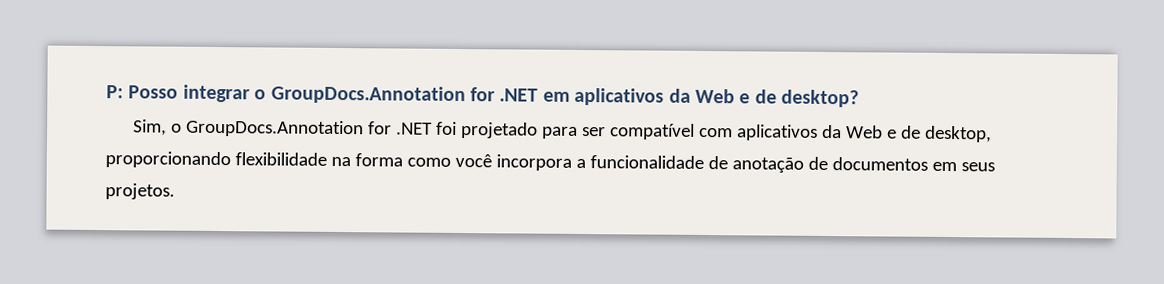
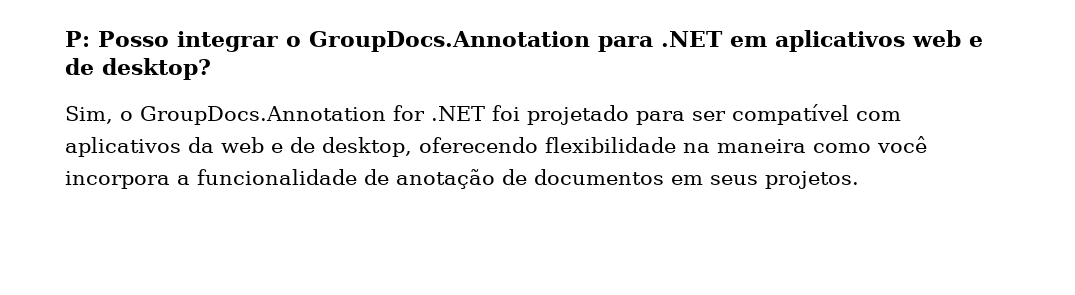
[470,87,495,102] for -> [597,36,653,52] para
[668,88,735,104] da Web -> [911,30,961,47] web
[846,125,884,139] Web -> [221,137,264,153] web
[105,151,231,169] proporcionando -> [419,137,538,153] oferecendo
[354,153,403,167] forma -> [717,139,806,153] maneira

